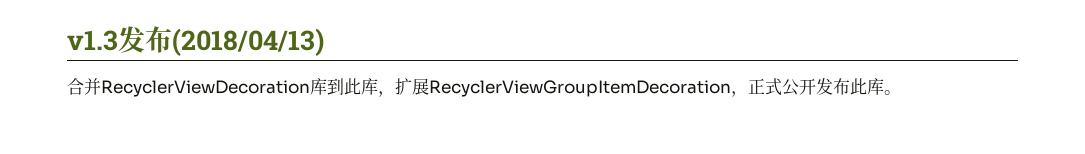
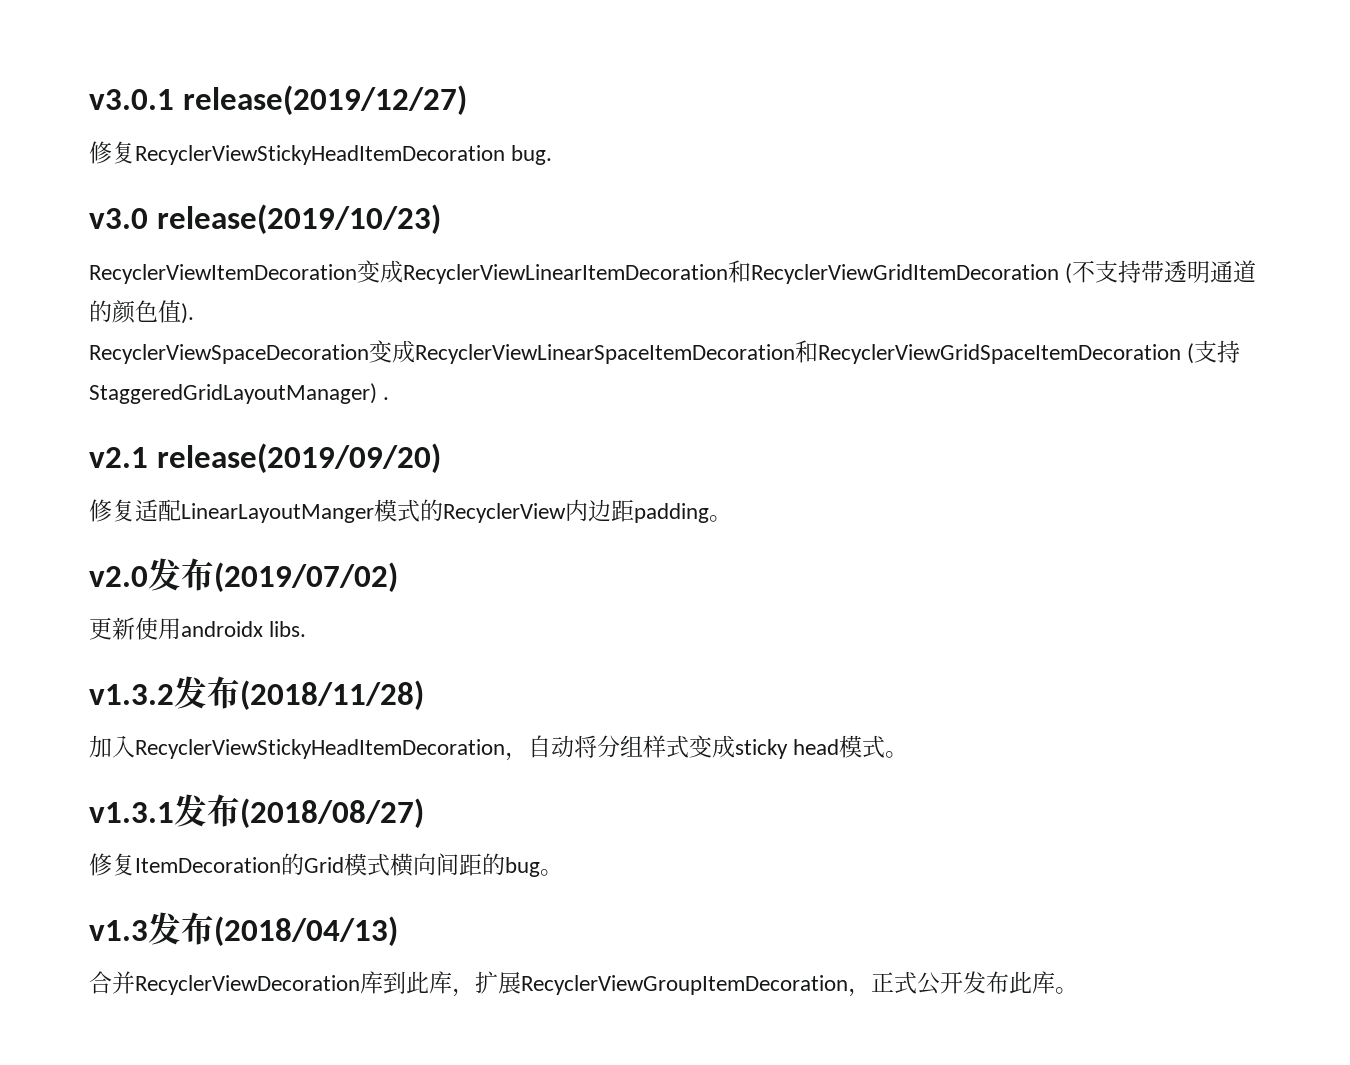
(67, 40) none -> [89,85,467,115] [89,141,553,165] [89,204,441,234] [89,260,1257,284] [89,300,194,324] [89,340,1241,364] [89,383,390,404] [89,443,441,473] [89,499,732,523] [89,558,398,592] [89,617,307,640] [89,676,424,710] [89,735,909,761] [89,794,424,828] [89,853,563,877] v3.0.1 release(2019/12/27) // 修复RecyclerViewStickyHeadItemDecoration bug. // v3.0 release(2019/10/23) // RecyclerViewItemDecoration变成RecyclerViewLinearItemDecoration和RecyclerViewGridItemDecoration (不支持带透明通道的颜色值). // RecyclerViewSpaceDecoration变成RecyclerViewLinearSpaceItemDecoration和RecyclerViewGridSpaceItemDecoration (支持StaggeredGridLayoutManager) . // v2.1 release(2019/09/20) // 修复适配LinearLayoutManger模式的RecyclerView内边距padding。 // v2.0发布(2019/07/02) // 更新使用androidx libs. // v1.3.2发布(2018/11/28) // 加入RecyclerViewStickyHeadItemDecoration，自动将分组样式变成sticky head模式。 // v1.3.1发布(2018/08/27) // 修复ItemDecoration的Grid模式横向间距的bug。 //

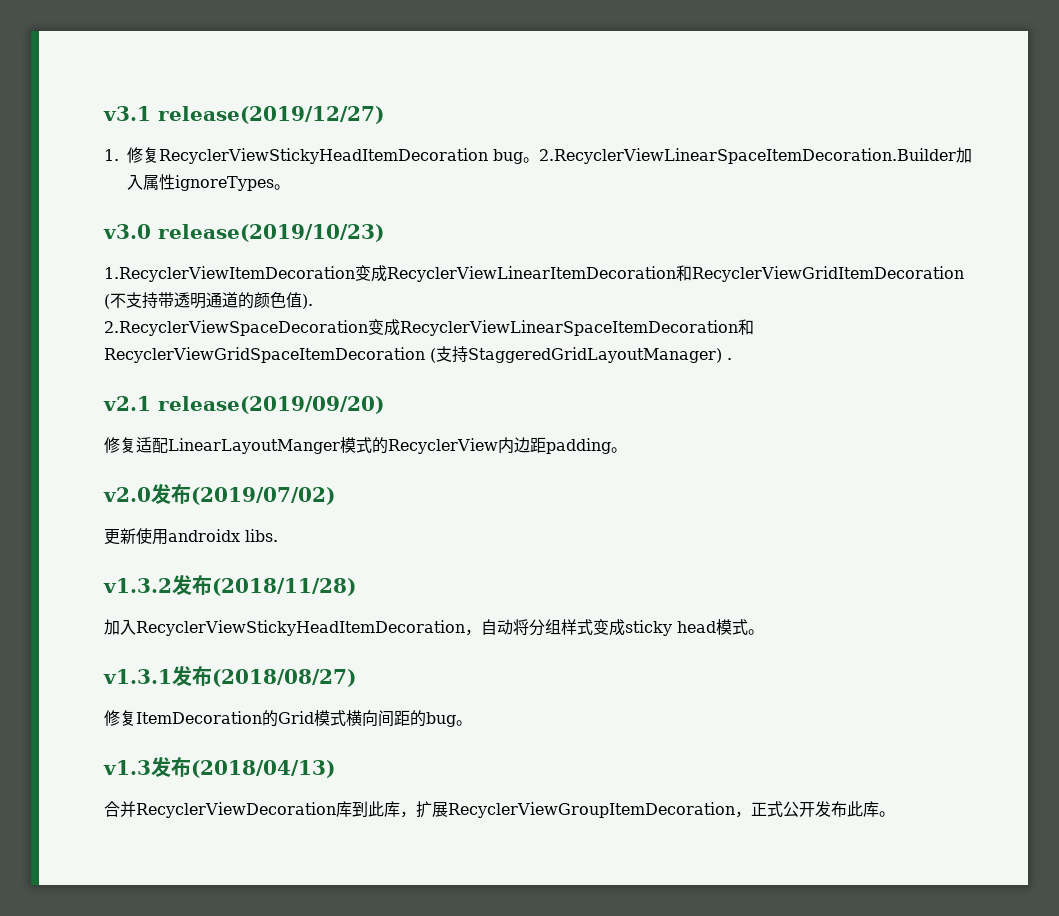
[89,89,174,110] v3.0.1 -> [103,106,151,121] v3.1
(467, 100) none -> [104,149,119,161] 1.
[511,145,553,165] bug. -> [493,147,972,164] [127,174,290,191] bug。2.RecyclerViewLinearSpaceItemDecoration.Builder加入属性ignoreTypes。
[89,264,357,284] RecyclerViewItemDecoration -> [104,266,355,282] 1.RecyclerViewItemDecoration
[89,344,369,364] RecyclerViewSpaceDecoration -> [104,320,368,336] 2.RecyclerViewSpaceDecoration

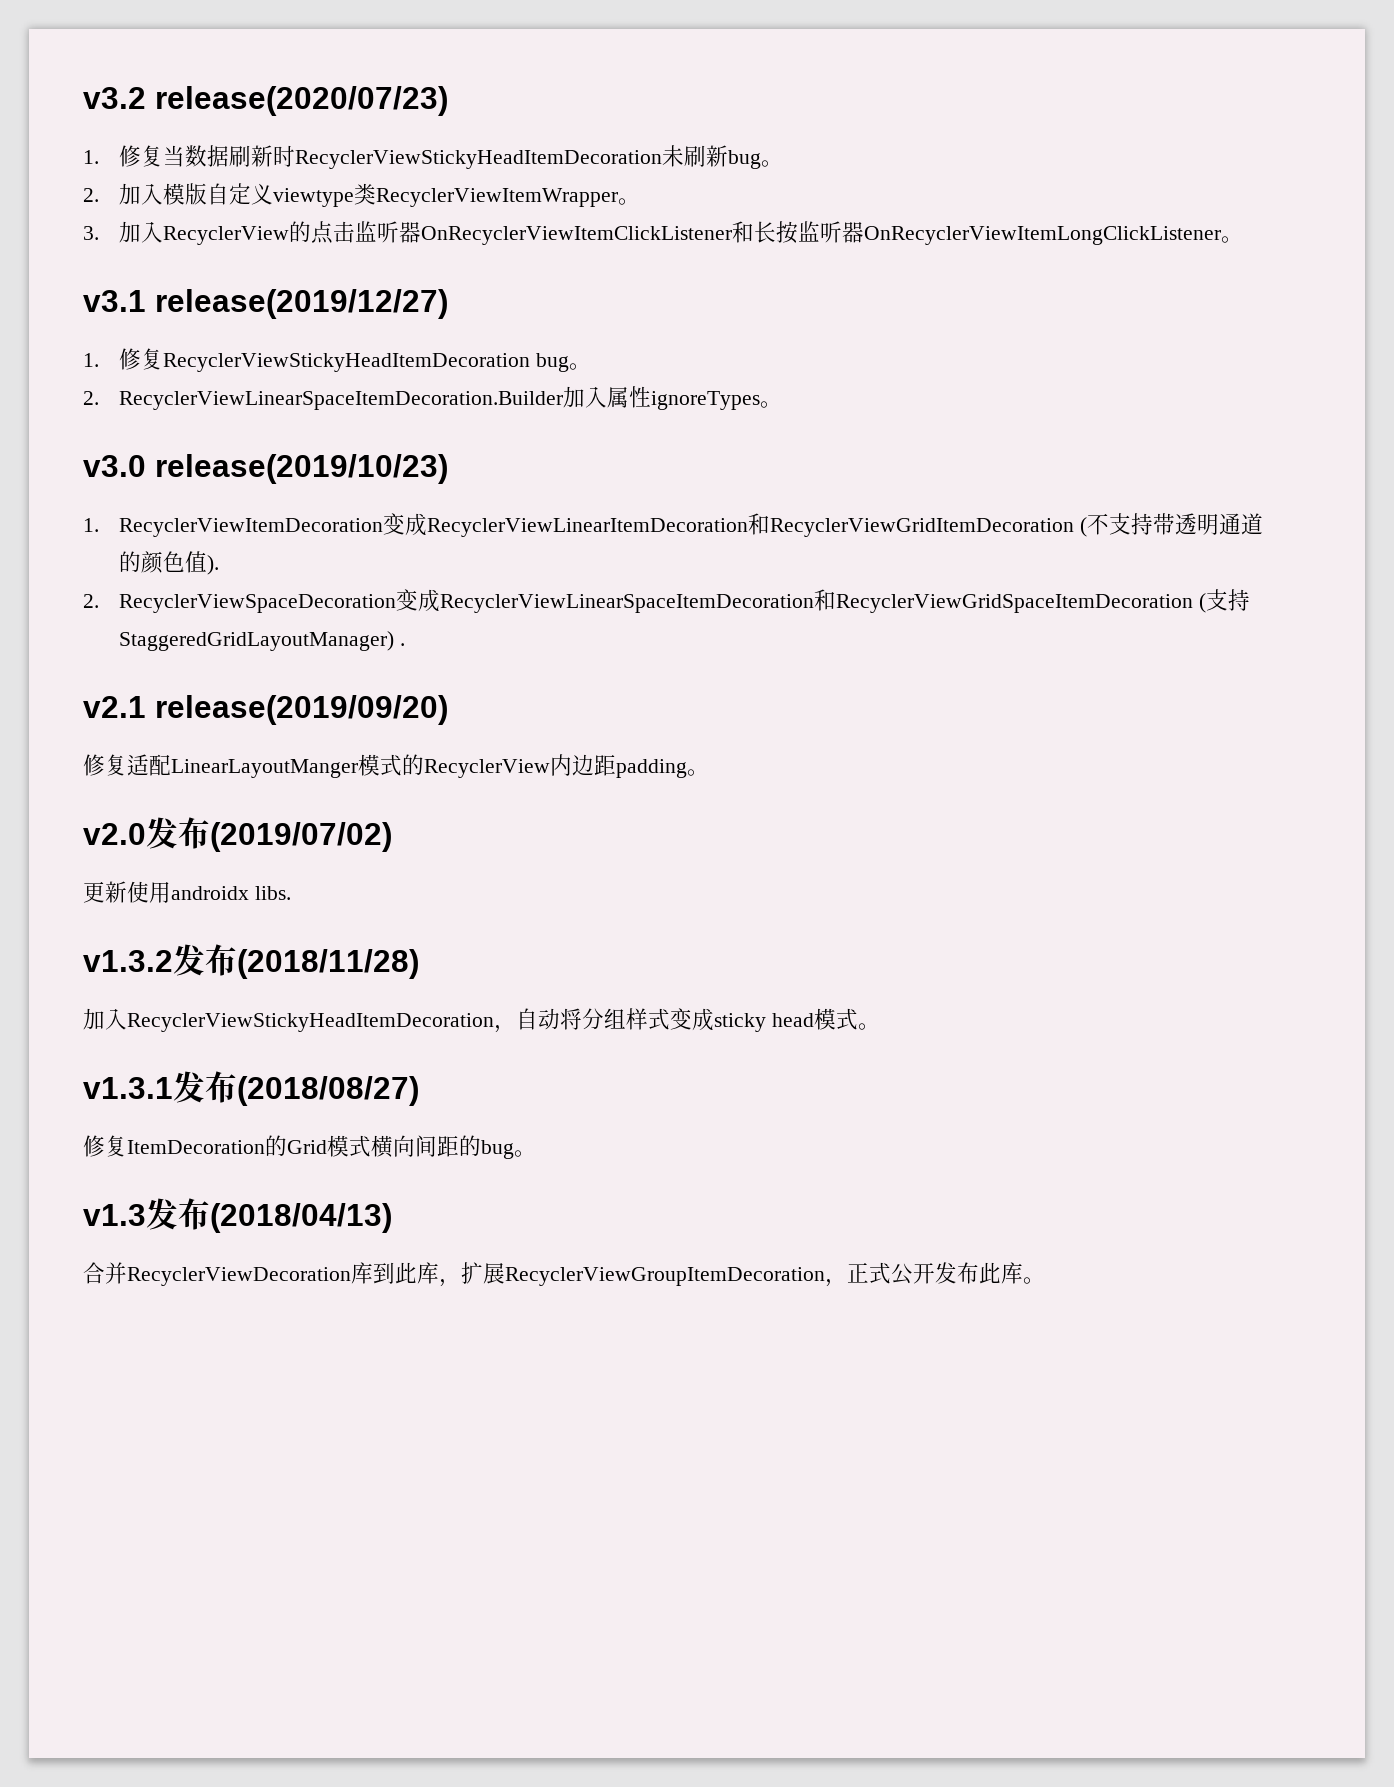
(103, 113) none -> [83,86,448,116] [83,145,783,169] [83,183,640,207] [83,221,1243,245] v3.2 release(2020/07/23) // 1.修复当数据刷新时RecyclerViewStickyHeadItemDecoration未刷新bug。 // 2.加入模版自定义viewtype类RecyclerViewItemWrapper。 // 3.加入RecyclerView的点击监听器OnRecyclerViewItemClickListener和长按监听器OnRecyclerViewItemLongClickListener。 //
[539,148,956,164] 2.RecyclerViewLinearSpaceItemDecoration.Builder -> [83,391,563,410] // 2. RecyclerViewLinearSpaceItemDecoration.Builder
[104,266,355,282] 1.RecyclerViewItemDecoration -> [83,518,383,537] 1. RecyclerViewItemDecoration
[104,320,368,336] 2.RecyclerViewSpaceDecoration -> [83,594,396,613] 2. RecyclerViewSpaceDecoration

